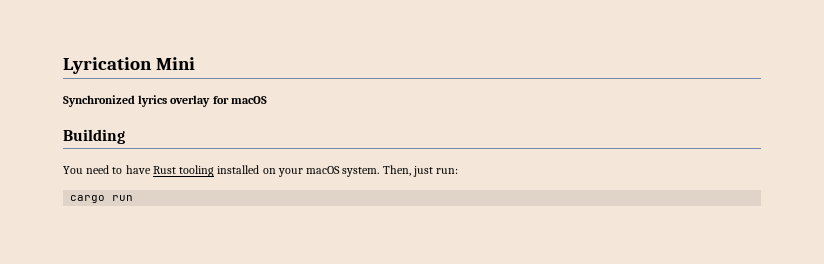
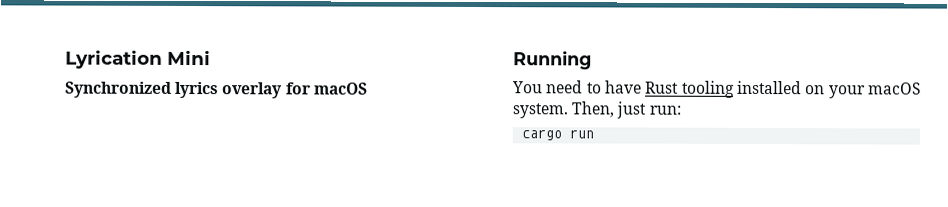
[63,129,125,144] Building -> [513,50,592,70] Running

